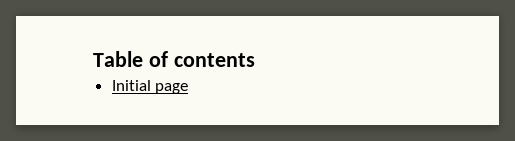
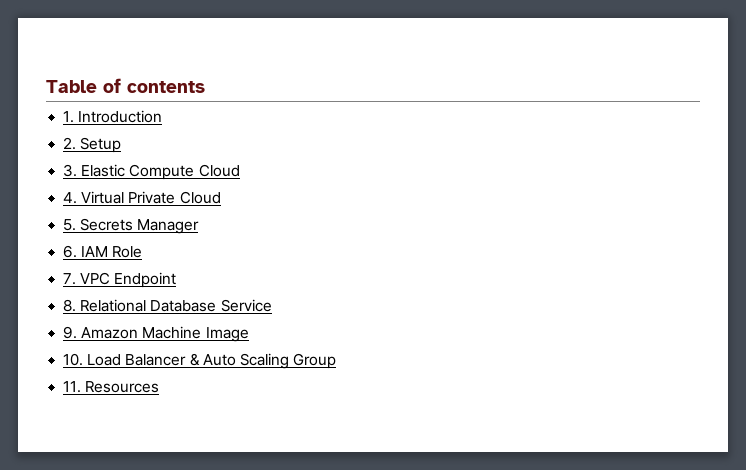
[111,80,189,94] Initial page -> [63,110,163,123] [63,137,122,153] [63,164,240,180] [63,191,221,204] [63,218,200,234] [63,245,143,258] [63,272,177,288] [63,299,272,312] [63,326,249,342] [63,353,337,369] [63,381,160,393] 1. Introduction // 2. Setup // 3. Elastic Compute Cloud // 4. Virtual Private Cloud // 5. Secrets Manager // 6. IAM Role // 7. VPC Endpoint // 8. Relational Database Service // 9. Amazon Machine Image // 10. Load Balancer & Auto Scaling Group // 11. Resources

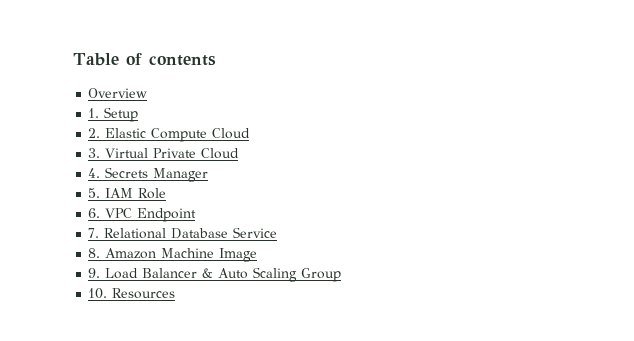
(205, 87) none -> [88,88,148,98] // Overview
[78,110,163,123] Introduction -> [104,107,139,122] Setup
[80,137,122,153] [63,164,78,177] Setup // 3. -> (101, 133) none
[63,192,78,204] 4. -> [88,148,101,158] 3.
[63,219,77,231] 5. -> [88,168,101,178] 4.
[63,245,78,258] 6. -> [88,188,101,198] 5.
[63,273,77,285] 7. -> [88,208,101,218] 6.
[63,299,77,312] 8. -> [88,228,100,238] 7.
[63,326,78,339] 9. -> [88,248,101,258] 8.
[63,353,84,366] 10. -> [88,268,101,278] 9.
[63,381,82,393] 11. -> [88,288,108,299] 10.

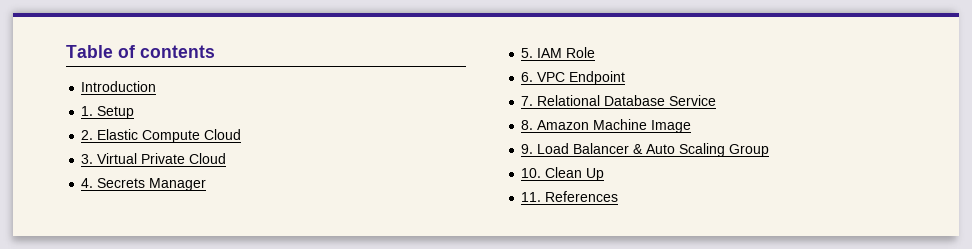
[88,88,148,98] Overview -> [81,81,157,92] Introduction
[112,288,176,299] Resources -> [545,167,605,181] [521,191,619,202] Clean Up // 11. References

